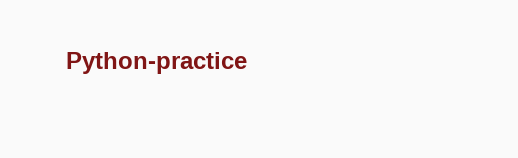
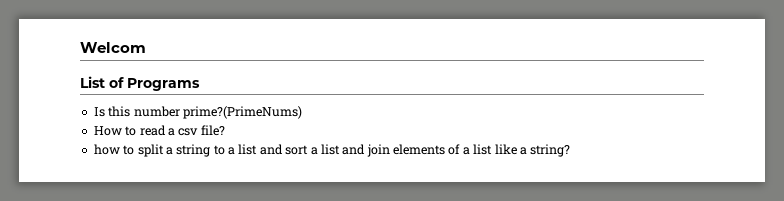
[66,52,247,74] Python-practice -> [80,42,146,53] [80,76,200,91] [93,106,302,119] [93,125,225,136] [93,144,571,157] Welcom // List of Programs // Is this number prime?(PrimeNums) // How to read a csv file? // how to split a string to a list and sort a list and join elements of a list like a string?

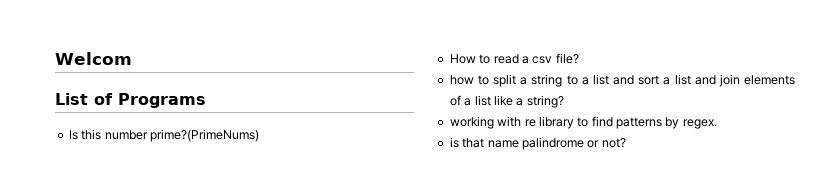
(571, 150) none -> [449,116,717,129] [449,137,626,150] // working with re library to find patterns by regex. // is that name palindrome or not?

